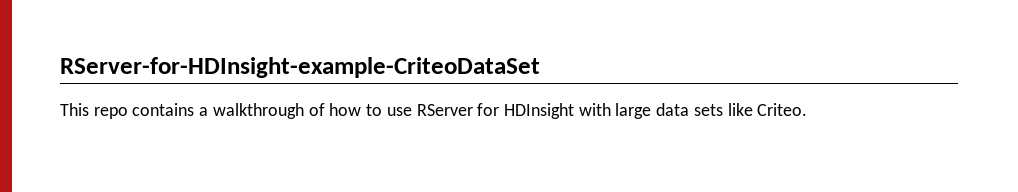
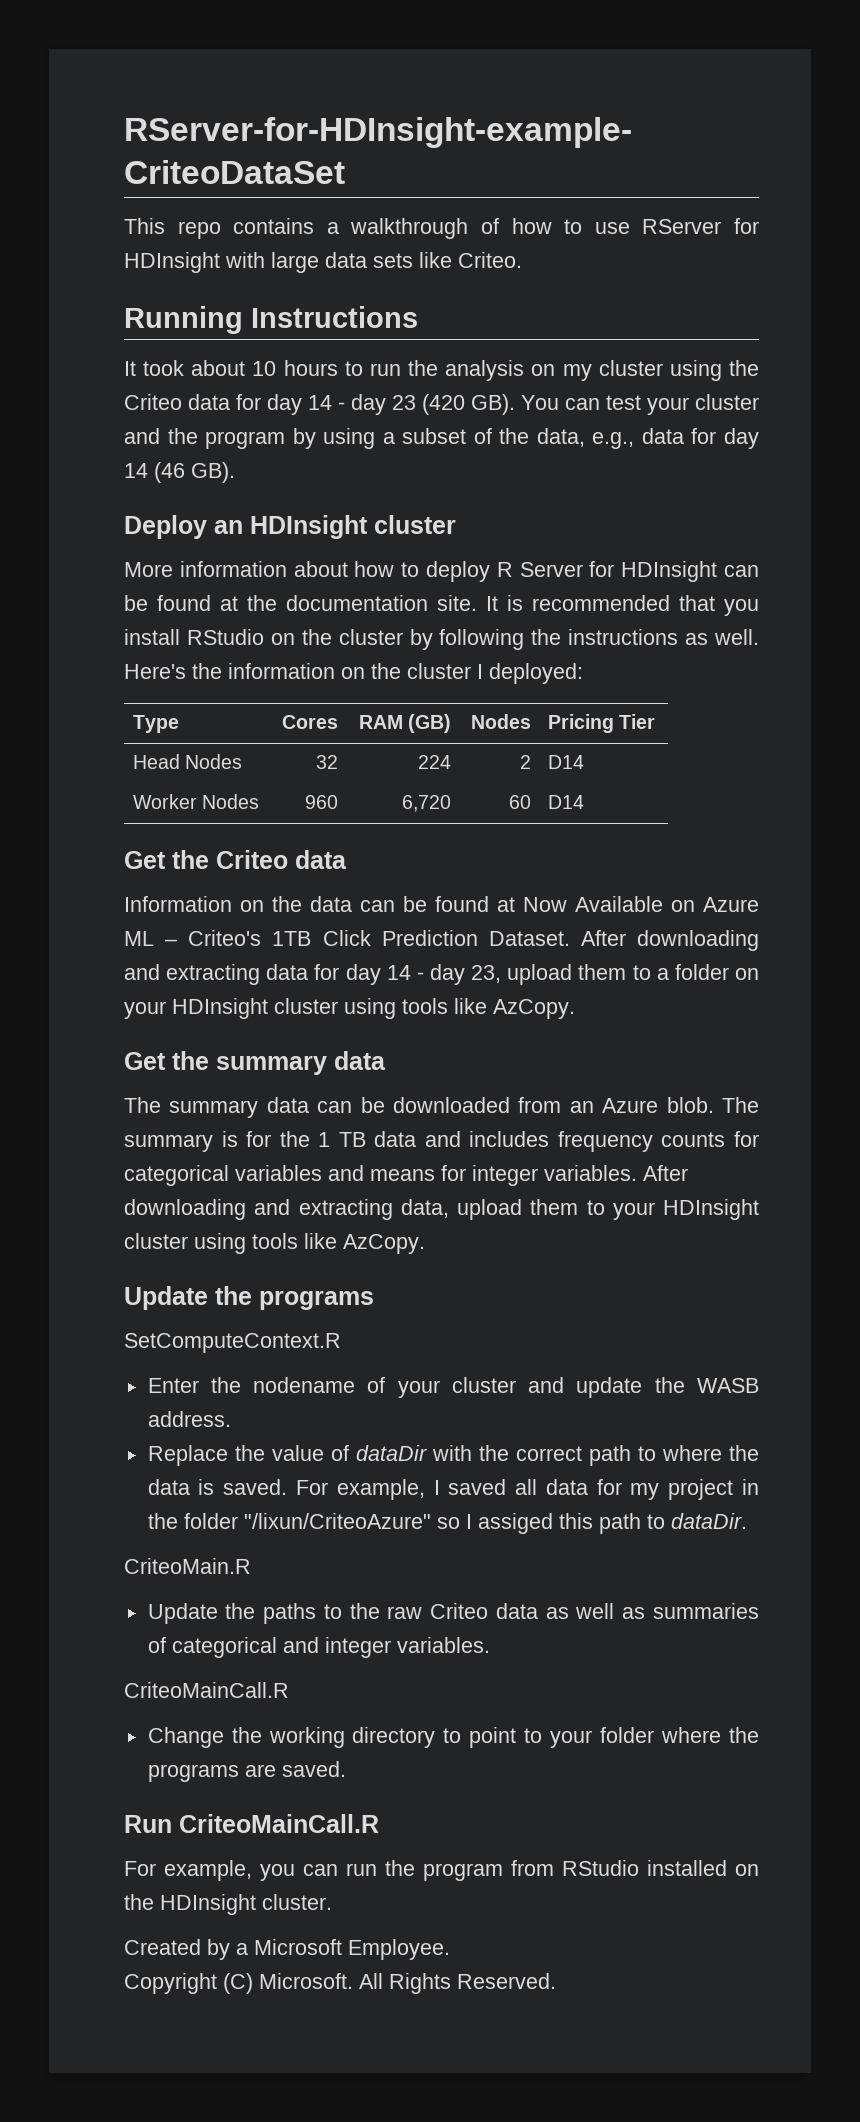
(808, 109) none -> [124,306,418,334] [124,360,759,381] [124,394,759,415] [124,428,760,449] [124,462,235,483] [124,515,456,539] [124,561,759,582] [124,595,759,616] [124,629,759,650] [124,663,583,684] [133,715,180,733] [281,715,338,729] [358,714,451,733] [470,714,531,729] [548,714,656,733] [133,754,243,769] [315,755,338,769] [417,755,451,769] [519,755,531,769] [548,755,585,769] [133,794,260,809] [304,795,338,809] [401,795,451,812] [508,795,531,809] [548,795,585,809] [124,850,347,869] [124,896,759,912] [124,930,759,951] [124,964,759,985] [124,998,575,1019] [124,1051,386,1075] [124,1097,759,1118] [124,1131,759,1152] [124,1165,688,1186] [124,1199,759,1220] [124,1233,425,1254] [124,1286,374,1310] [124,1333,341,1353] [147,1377,759,1398] [147,1411,231,1427] [147,1445,759,1466] [147,1479,760,1500] [147,1513,747,1534] [124,1558,251,1574] [147,1603,759,1624] [147,1637,490,1658] [124,1682,289,1698] [147,1727,759,1748] [147,1761,346,1782] [124,1814,379,1833] [124,1860,759,1881] [124,1894,332,1915] [124,1939,450,1960] [124,1973,556,1994] // Running Instructions // It took about 10 hours to run the analysis on my cluster using the Criteo data for day 14 - day 23 (420 GB). You can test your cluster and the program by using a subset of the data, e.g., data for day 14 (46 GB). // Deploy an HDInsight cluster // More information about how to deploy R Server for HDInsight can be found at the documentation site. It is recommended that you install RStudio on the cluster by following the instructions as well. Here's the information on the cluster I deployed: // Type | Cores | RAM (GB) | Nodes | Pricing Tier // Head Nodes | 32 | 224 | 2 | D14 // Worker Nodes | 960 | 6,720 | 60 | D14 // Get the Criteo data // Information on the data can be found at Now Available on Azure ML – Criteo's 1TB Click Prediction Dataset. After downloading and extracting data for day 14 - day 23, upload them to a folder on your HDInsight cluster using tools like AzCopy. // Get the summary data // The summary data can be downloaded from an Azure blob. The summary is for the 1 TB data and includes frequency counts for categorical variables and means for integer variables. After downloading and extracting data, upload them to your HDInsight cluster using tools like AzCopy. // Update the programs // SetComputeContext.R // Enter the nodename of your cluster and update the WASB address. // Replace the value of dataDir with the correct path to where the data is saved. For example, I saved all data for my project in the folder "/lixun/CriteoAzure" so I assiged this path to dataDir. // CriteoMain.R // Update the paths to the raw Criteo data as well as summaries of categorical and integer variables. // CriteoMainCall.R // Change the working directory to point to your folder where the programs are saved. // Run CriteoMainCall.R // For example, you can run the program from RStudio installed on the HDInsight cluster. // Created by a Microsoft Employee. // Copyright (C) Microsoft. All Rights Reserved.

